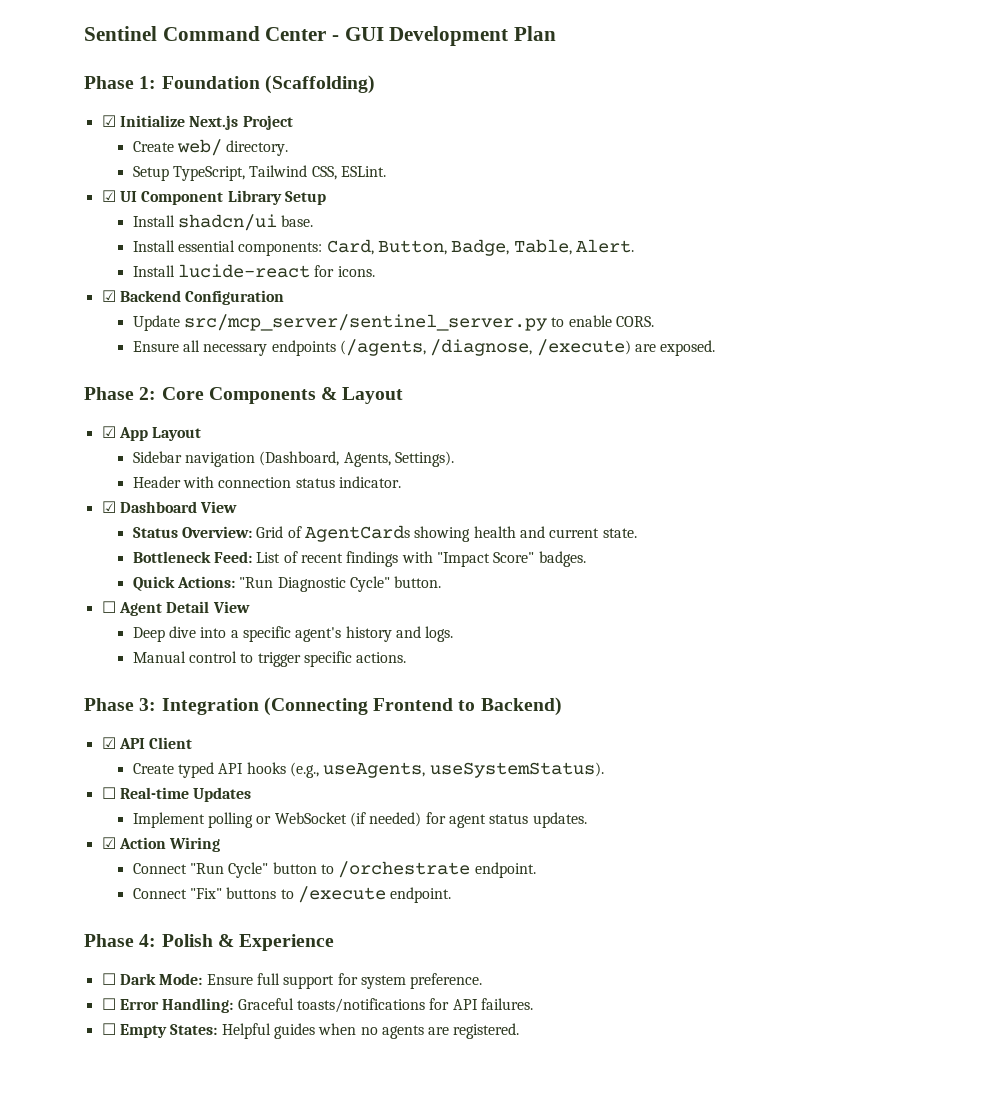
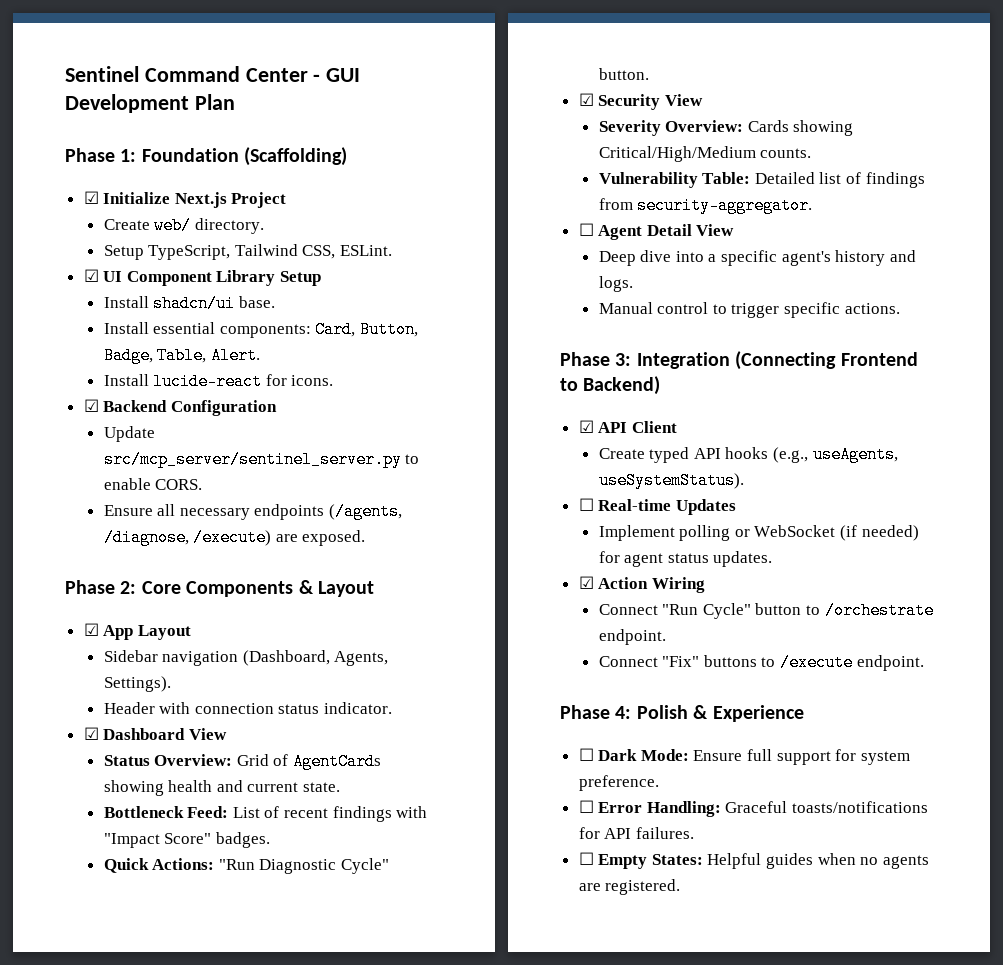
(442, 582) none -> [578,93,703,110] [598,120,854,136] [598,146,812,162] [598,172,925,188] [598,197,813,214] // ☑ Security View // Severity Overview: Cards showing Critical/High/Medium counts. // Vulnerability Table: Detailed list of findings from security-aggregator.

